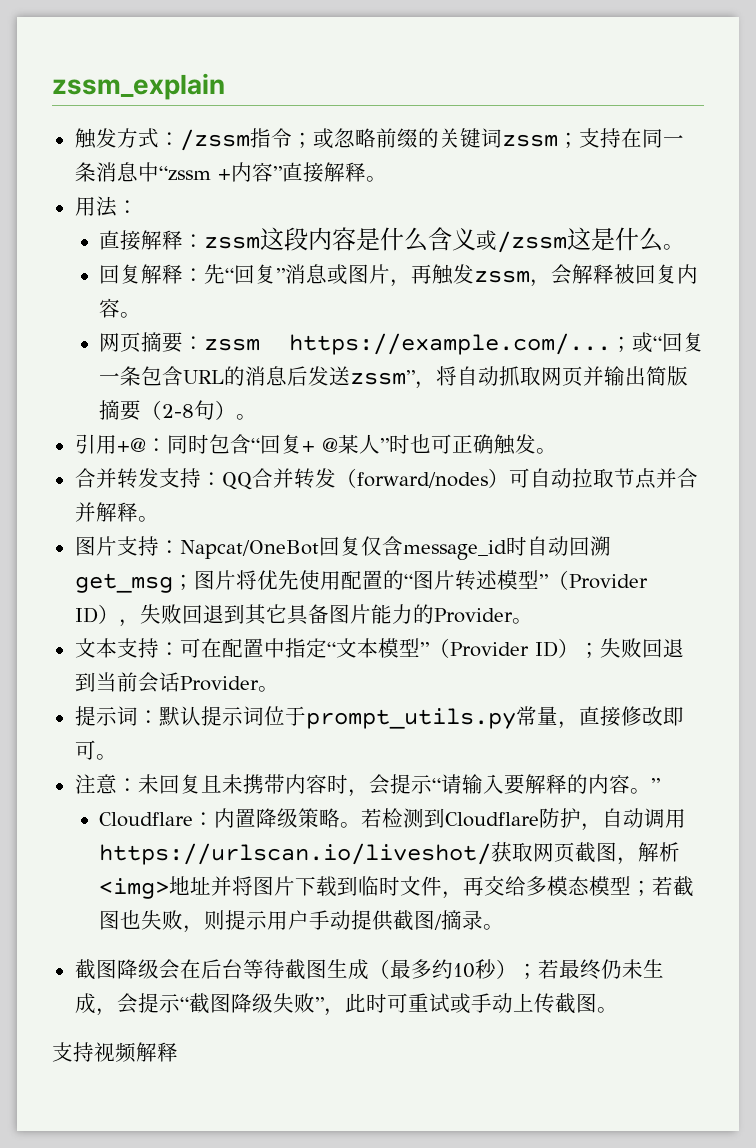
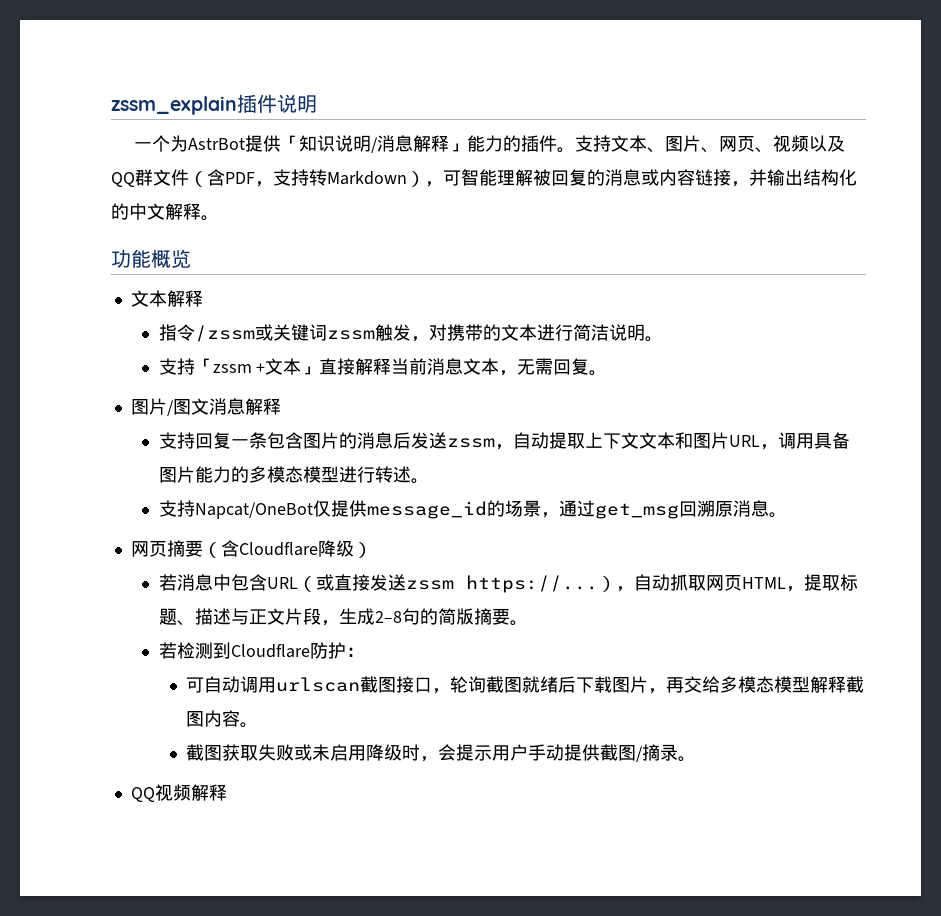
[74,128,684,151] [74,162,387,183] [74,196,138,217] [99,227,685,253] [99,264,699,287] [99,298,142,318] [99,332,662,355] // 触发方式：/zssm指令；或忽略前缀的关键词zssm；支持在同一条消息中“zssm +内容”直接解释。 // 用法： // 直接解释：zssm这段内容是什么含义或/zssm这是什么。 // 回复解释：先“回复”消息或图片，再触发zssm，会解释被回复内容。 // 网页摘要：zssm https://example.com/...；或“ -> [237,94,317,113] [134,135,846,153] [111,169,857,187] [111,203,219,221] [111,249,191,268] [130,290,203,307] [158,324,663,342] [158,358,608,376] [130,398,281,416] [158,432,195,449] 插件说明 // 一个为AstrBot提供「知识说明/消息解释」能力的插件。支持文本、图片、网页、视频以及QQ群文件（含PDF，支持转Markdown），可智能理解被回复的消息或内容链接，并输出结构化的中文解释。 // 功能概览 // 文本解释 // 指令/zssm或关键词zssm触发，对携带的文本进行简洁说明。 // 支持「zssm +文本」直接解释当前消息文本，无需回复。 // 图片/图文消息解释 // 支持
[183,370,225,384] URL -> [302,432,339,449] 图片
[350,366,689,389] [99,400,258,421] [74,434,557,455] [74,468,698,490] [74,502,159,522] [74,536,611,560] [74,570,648,593] [74,604,533,627] [74,638,684,658] [74,672,279,693] [74,706,684,729] [74,740,117,760] [74,774,660,797] [99,808,362,828] zssm”，将自动抓取网页并输出简版摘要（2-8句）。 // 引用+@：同时包含“回复+ @某人”时也可正确触发。 // 合并转发支持：QQ合并转发（forward/nodes）可自动拉取节点并合并解释。 // 图片支持：Napcat/OneBot回复仅含message_id时自动回溯get_msg；图片将优先使用配置的“图片转述模型”（Provider ID），失败回退到其它具备图片能力的Provider。 // 文本支持：可在配置中指定“文本模型”（Provider ID）；失败回退到当前会话Provider。 // 提示词：默认提示词位于prompt_utils.py常量，直接修改即可。 // 注意：未回复且未携带内容时，会提示“请输入要解释的内容。” // Cloudflare：内置降级策略。 -> [446,432,850,450] [158,466,429,484] [158,500,787,519] [130,540,372,558] [158,574,858,593] [158,608,528,626] zssm，自动提取上下文文本和图片URL，调用具备图片能力的多模态模型进行转述。 // 支持Napcat/OneBot仅提供message_id的场景，通过get_msg回溯原消息。 // 网页摘要（含Cloudflare降级） // 若消息中包含URL（或直接发送zssm https://...），自动抓取网页HTML，提取标题、描述与正文片段，生成2–8句的简版摘要。 //
[581,823,603,831] ， -> [345,647,364,657] [186,677,205,693] ： // 可
[99,842,681,865] [99,876,443,899] https://urlscan.io/liveshot/获取网页截图，解析<img>地址并将图片下载到临时文件 -> [276,676,649,694] urlscan截图接口，轮询截图就绪后下载图片
[631,876,695,897] [99,910,226,933] ；若截图也失败，则 -> [810,676,865,693] [186,710,259,728] [186,744,457,762] 解释截图内容。 // 截图获取失败或未启用降级时，会
[74,959,664,980] [74,993,618,1016] [52,1042,94,1062] 截图降级会在后台等待截图生成（最多约10秒）；若最终仍未生成，会提示“截图降级失败”，此时可重试或手动上传截图。 // 支持 -> [130,787,155,802] QQ

